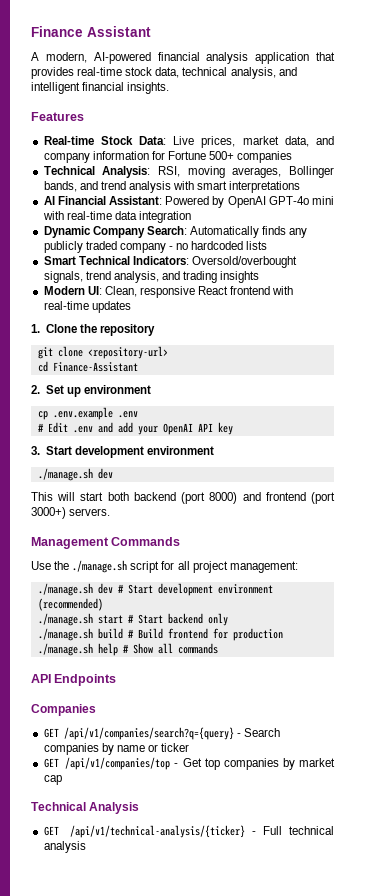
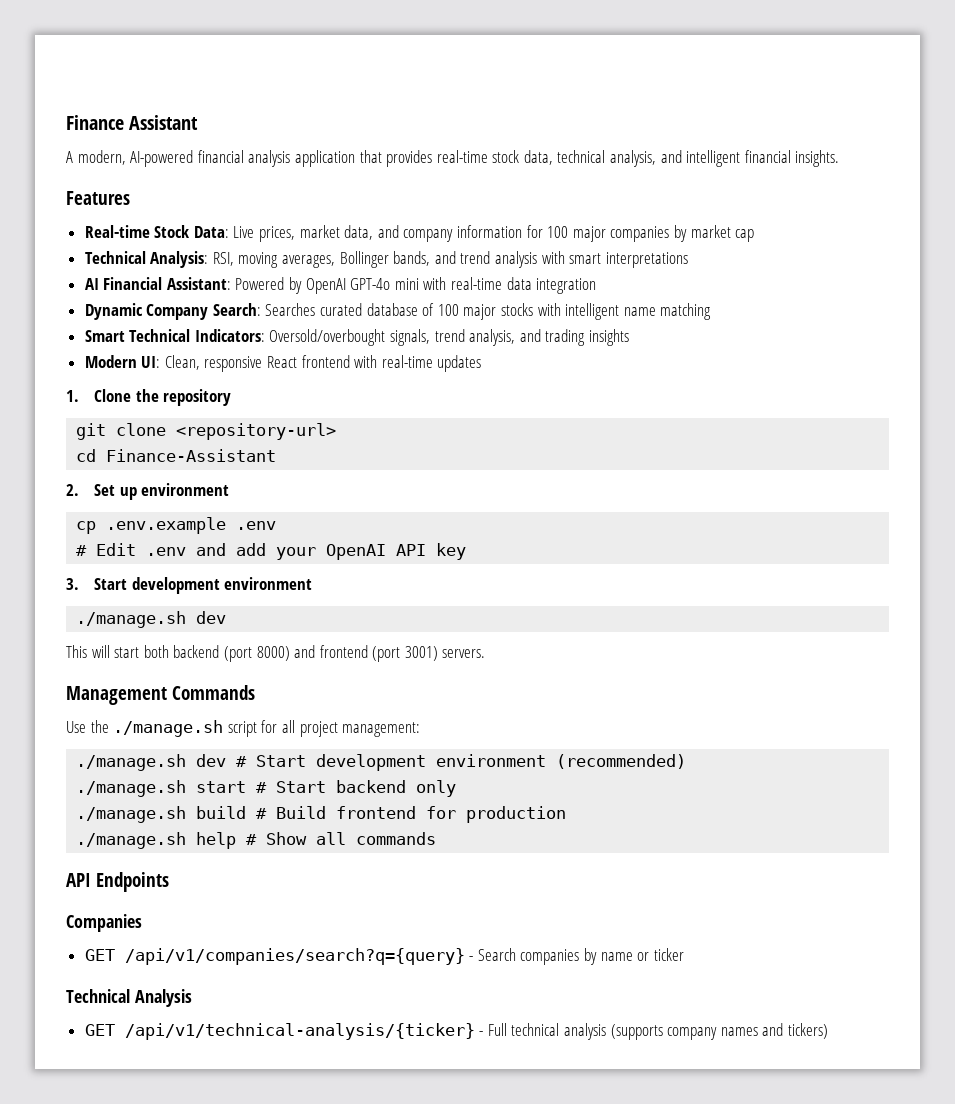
[167,151,293,163] Fortune 500+ companies -> [547,225,755,242] 100 major companies by market cap
[189,226,308,238] [43,241,268,253] Automatically finds any publicly traded company - no hardcoded lists -> [265,303,712,320] Searches curated database of 100 major stocks with intelligent name matching
[31,507,66,519] 3000+) -> [404,646,438,661] 3001)
[43,757,335,770] [43,775,62,785] // GET /api/v1/companies/top - Get top companies by market cap -> (684, 954) none
(86, 847) none -> [610,1023,829,1040] (supports company names and tickers)

